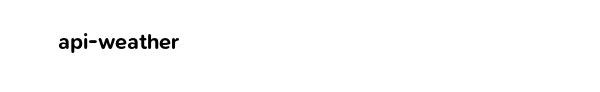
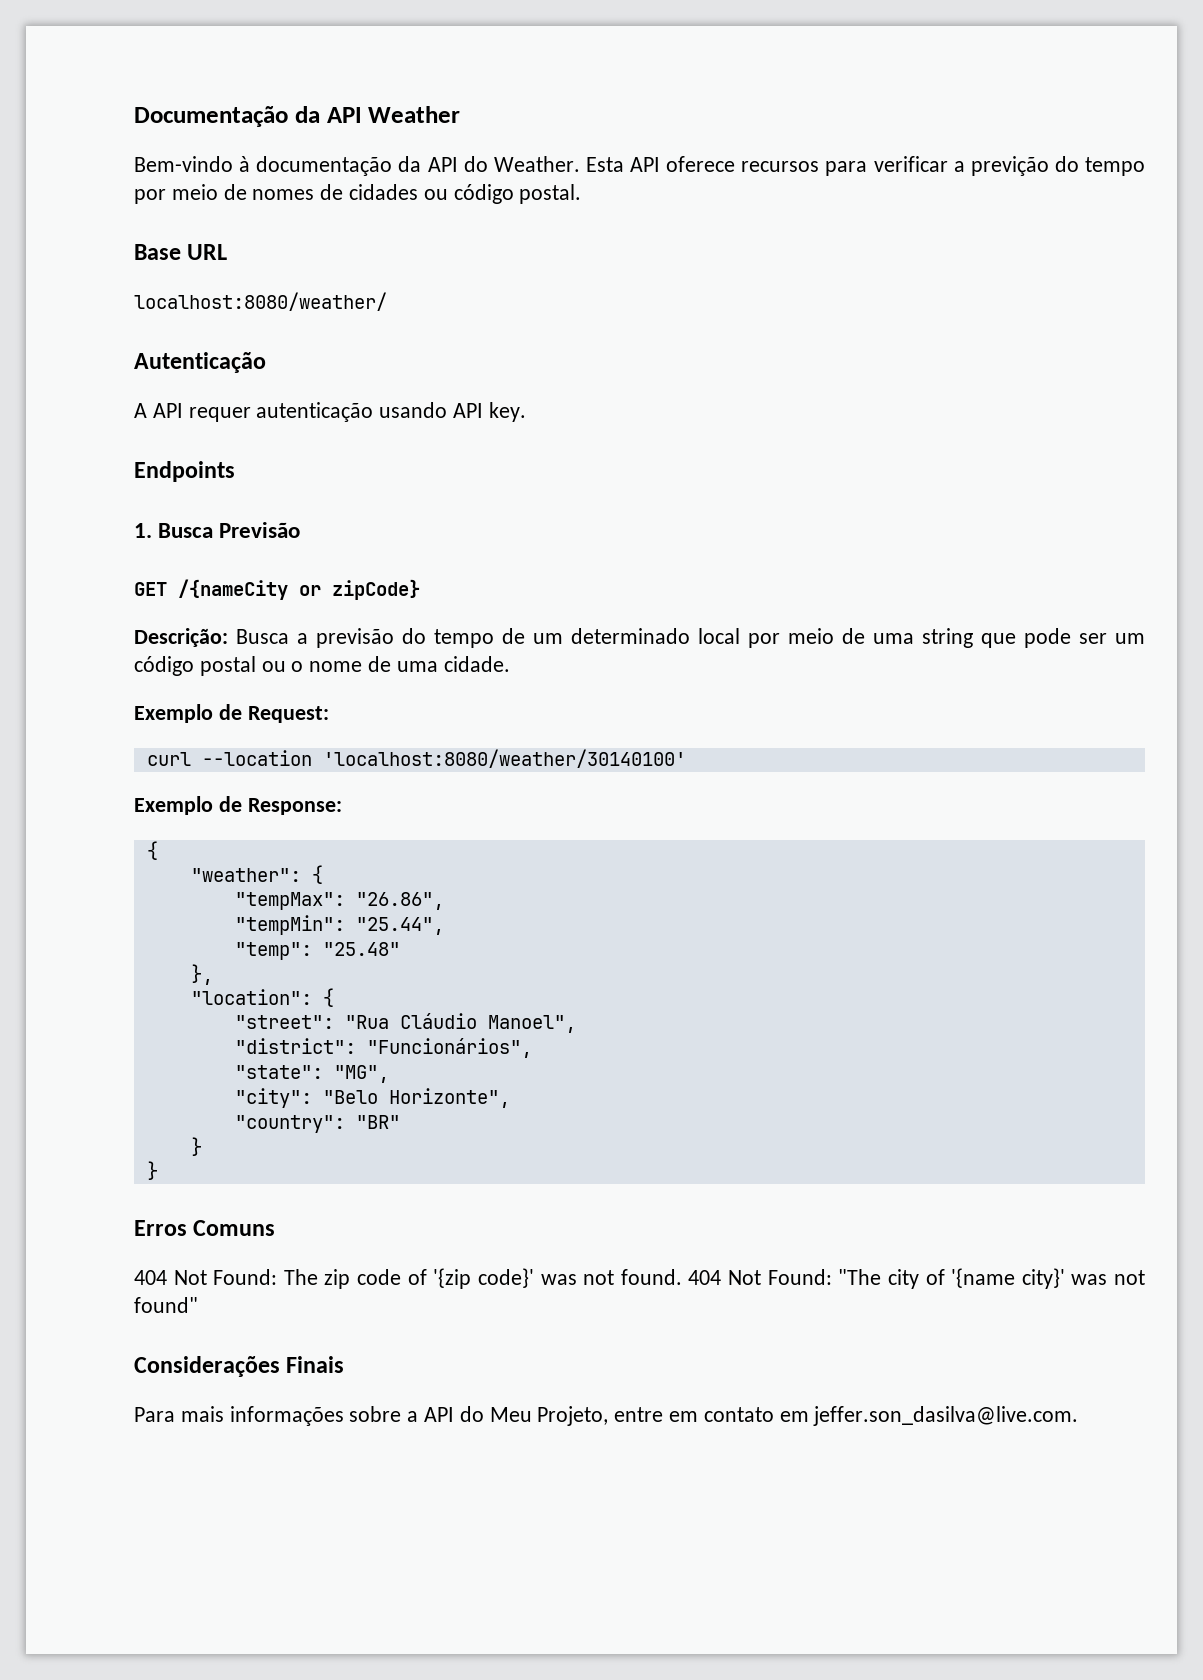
[58,33,180,53] api-weather -> [134,106,461,127] [134,156,1145,176] [134,184,582,204] [134,244,228,260] [134,292,387,311] [134,352,266,373] [134,402,526,422] [134,461,235,482] [134,522,301,538] [134,579,420,600] [134,628,1145,648] [134,656,510,676] [134,704,329,723] [146,749,686,768] [134,796,342,815] [146,841,158,860] [190,865,323,884] [234,892,444,910] [234,915,444,935] [234,942,400,960] [190,964,213,985] [190,988,334,1007] [234,1013,576,1033] [234,1038,532,1058] [234,1065,389,1083] [234,1088,510,1108] [234,1115,400,1133] [190,1137,202,1156] [146,1161,158,1180] [134,1220,276,1236] [134,1268,1145,1289] [134,1297,198,1313] [134,1356,345,1377] [134,1406,1079,1426] Documentação da API Weather // Bem-vindo à documentação da API do Weather. Esta API oferece recursos para verificar a previção do tempo por meio de nomes de cidades ou código postal. // Base URL // localhost:8080/weather/ // Autenticação // A API requer autenticação usando API key. // Endpoints // 1. Busca Previsão // GET /{nameCity or zipCode} // Descrição: Busca a previsão do tempo de um determinado local por meio de uma string que pode ser um código postal ou o nome de uma cidade. // Exemplo de Request: // curl --location 'localhost:8080/weather/30140100' // Exemplo de Response: // { // "weather": { // "tempMax": "26.86", // "tempMin": "25.44", // "temp": "25.48" // }, // "location": { // "street": "Rua Cláudio Manoel", // "district": "Funcionários", // "state": "MG", // "city": "Belo Horizonte", // "country": "BR" // } // } // Erros Comuns // 404 Not Found: The zip code of '{zip code}' was not found. 404 Not Found: "The city of '{name city}' was not found" // Considerações Finais // Para mais informações sobre a API do Meu Projeto, entre em contato em jeffer.son_dasilva@live.com.

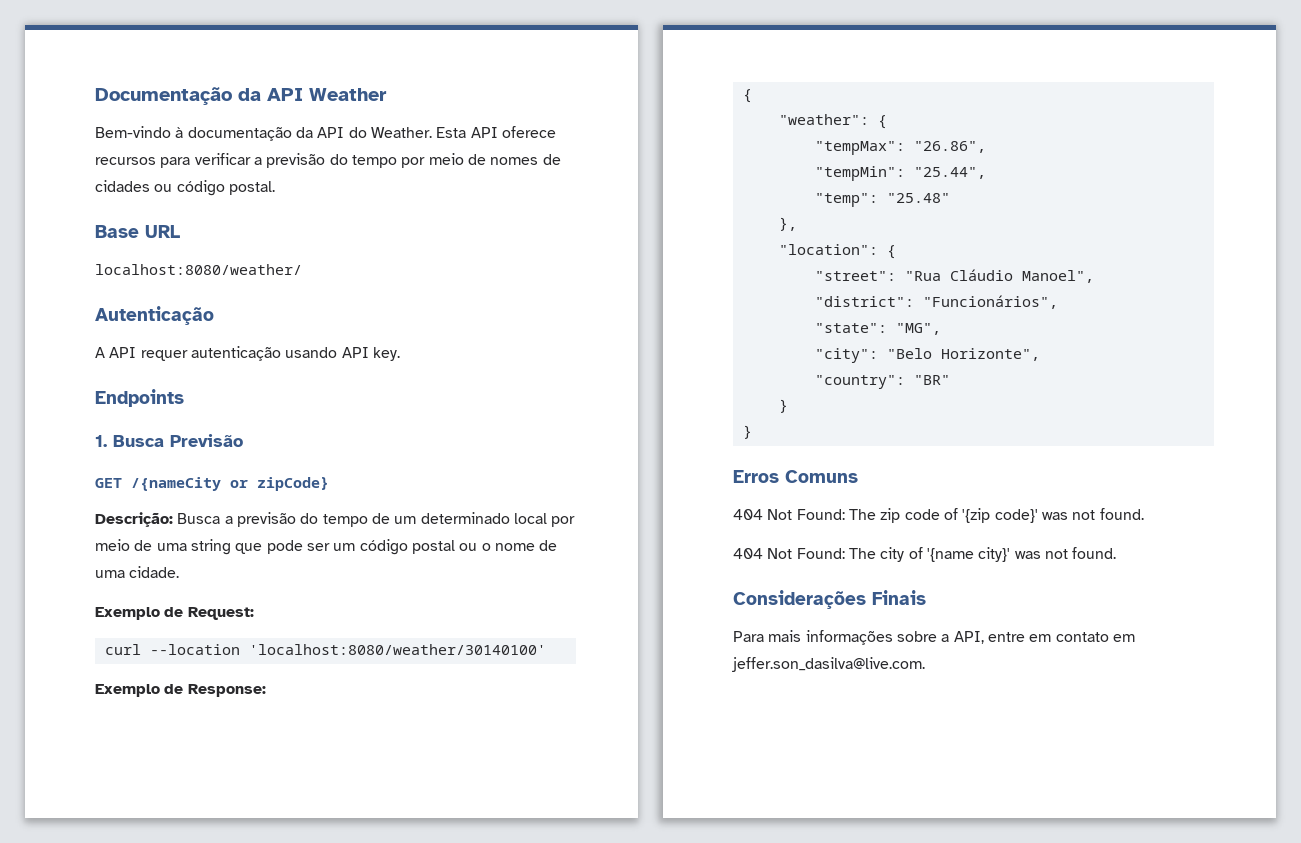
[970,156,1049,176] previção -> [266,153,326,168] previsão
[688,1269,882,1285] 404 Not Found: "The -> [733,548,876,559] // 404 Not Found: The
[134,1297,198,1313] found" -> [1072,547,1117,559] found.
[424,1406,609,1426] API do Meu Projeto, -> [953,631,984,644] API,

